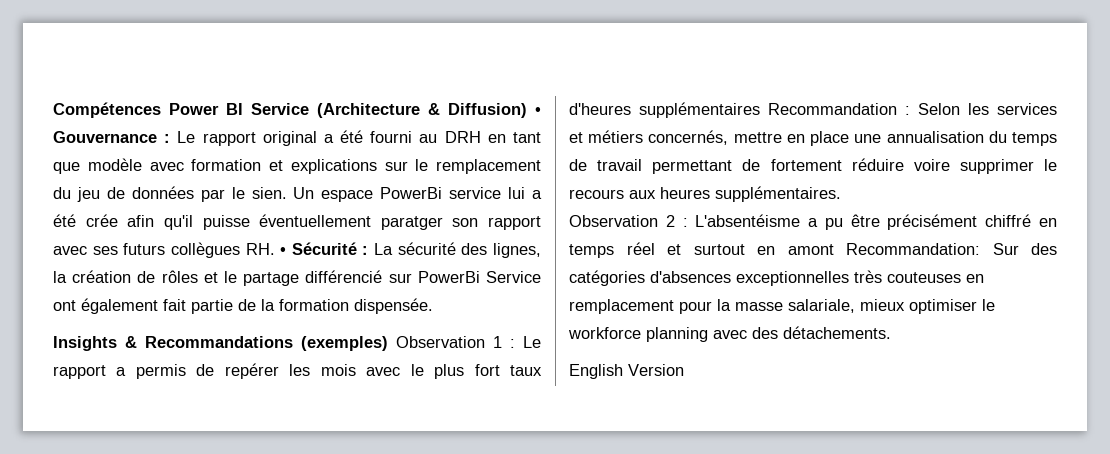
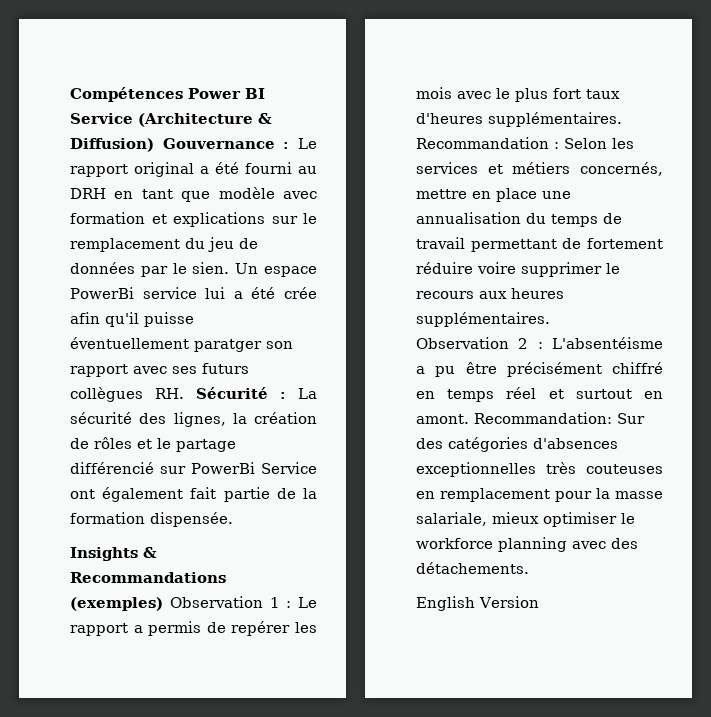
[535,107,541,115] • -> (154, 145) none
[280,247,287,255] • -> (184, 393) none
[639,102,760,118] supplémentaires -> [488,112,622,127] supplémentaires.
[787,244,834,255] amont -> [416,414,469,424] amont.

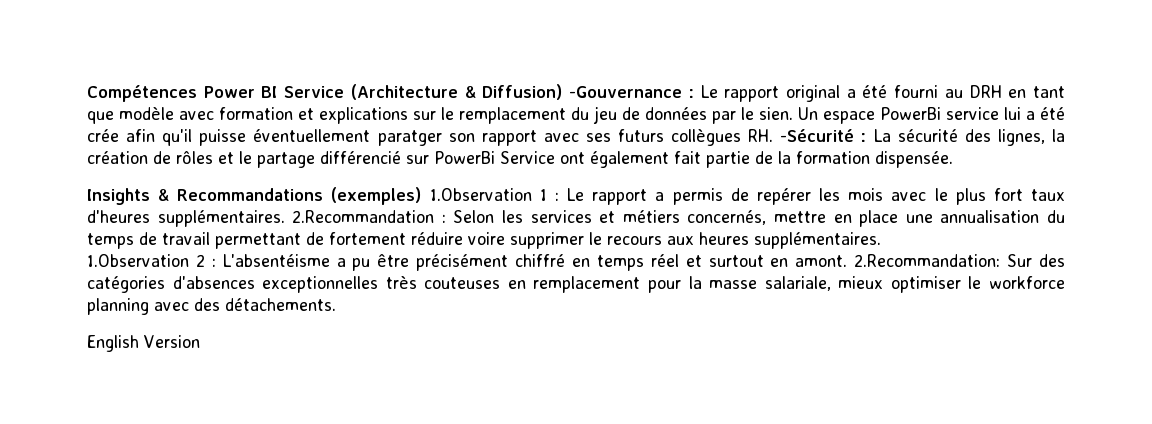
[162,138,275,149] Gouvernance -> [569,86,683,98] -Gouvernance
[196,387,268,399] Sécurité -> [780,129,855,142] -Sécurité
[169,596,263,608] Observation -> [429,188,532,201] 1.Observation
[416,137,549,149] Recommandation -> [292,210,435,223] 2.Recommandation
[416,337,509,349] Observation -> [87,254,189,267] 1.Observation
[474,412,612,424] Recommandation: -> [854,254,1001,267] 2.Recommandation:

